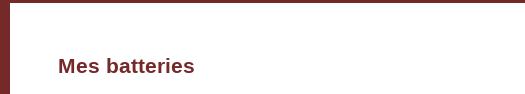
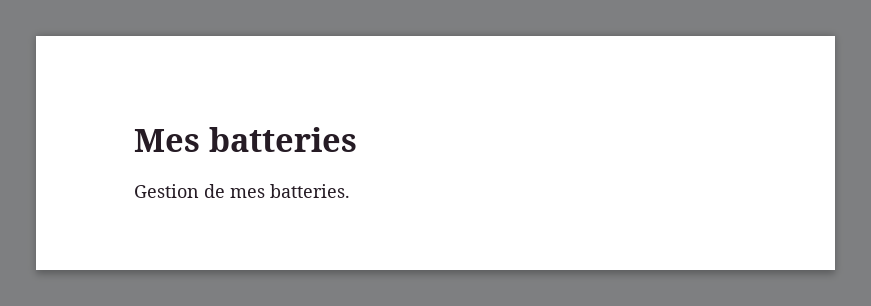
(195, 65) none -> [134,184,350,198] // Gestion de mes batteries.

